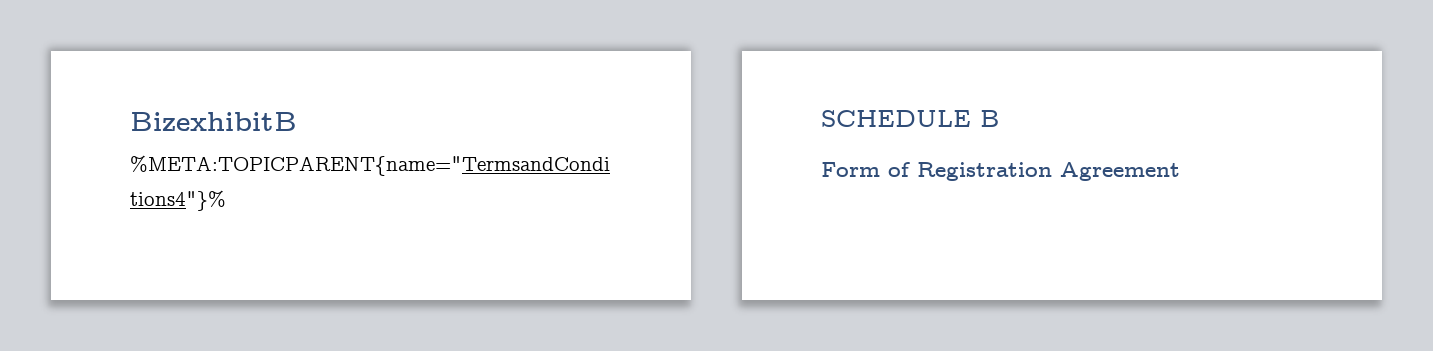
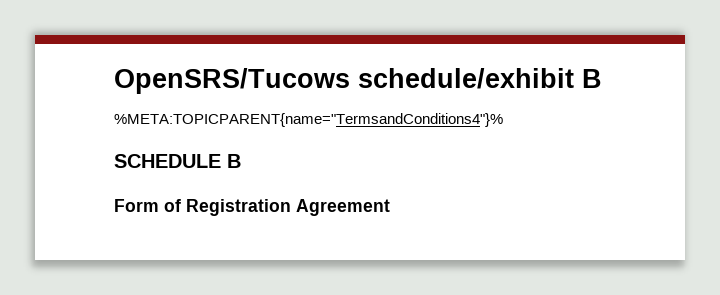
[130,112,297,131] BizexhibitB -> [114,68,602,94] OpenSRS/Tucows schedule/exhibit B

